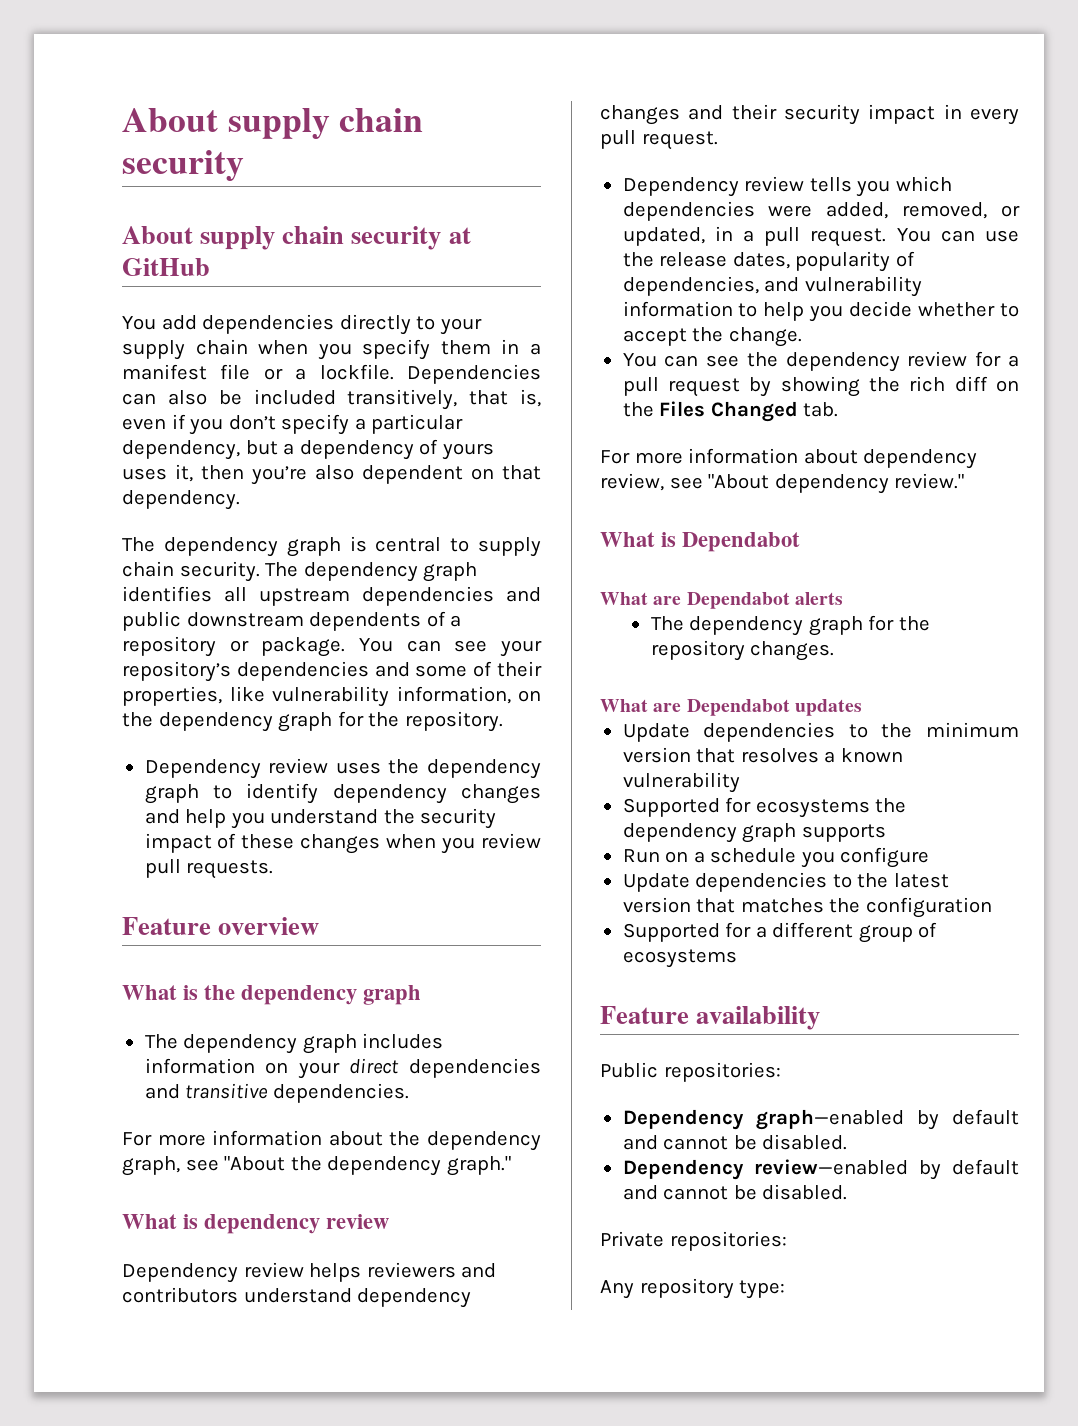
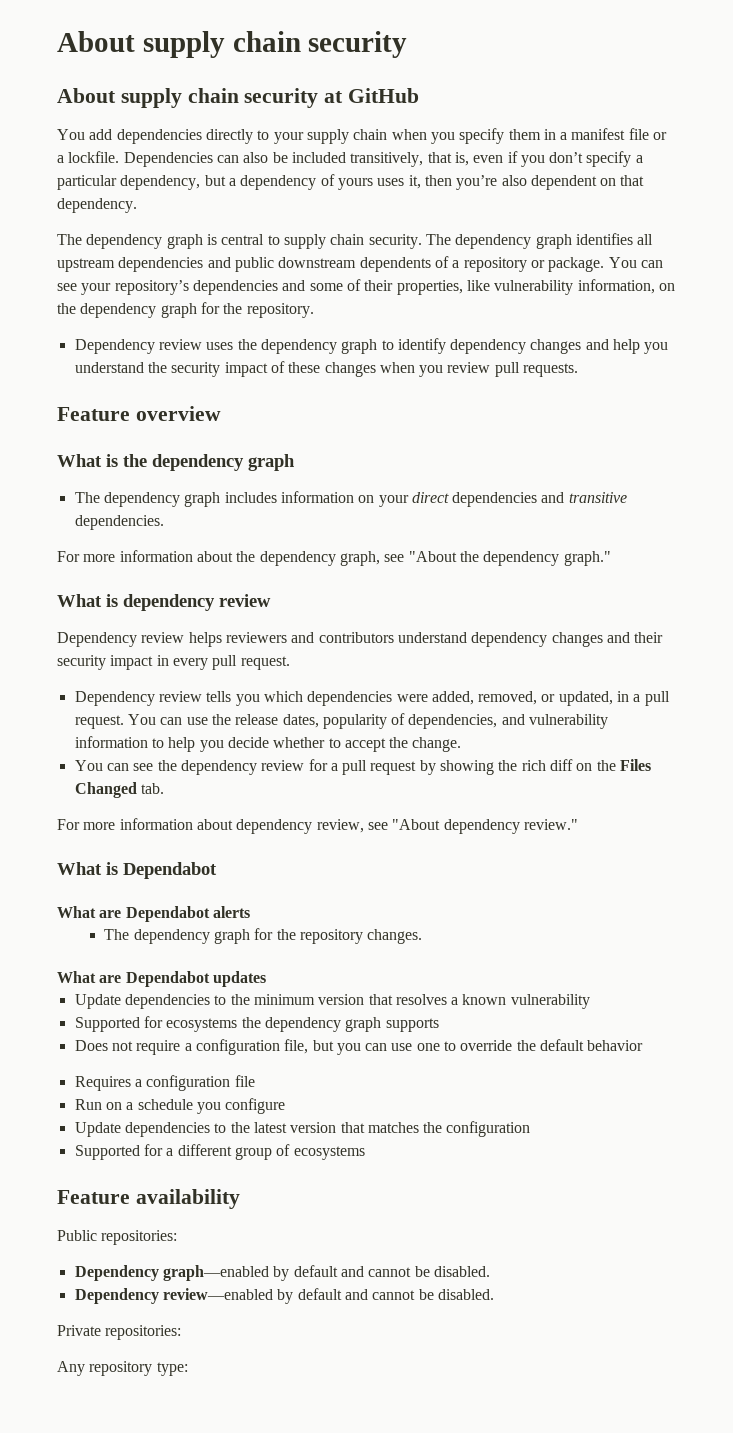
(886, 833) none -> [74,1039,644,1055] [74,1075,255,1091] // Does not require a configuration file, but you can use one to override the default behavior // Requires a configuration file

